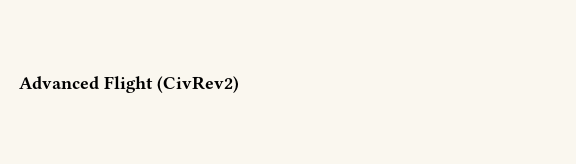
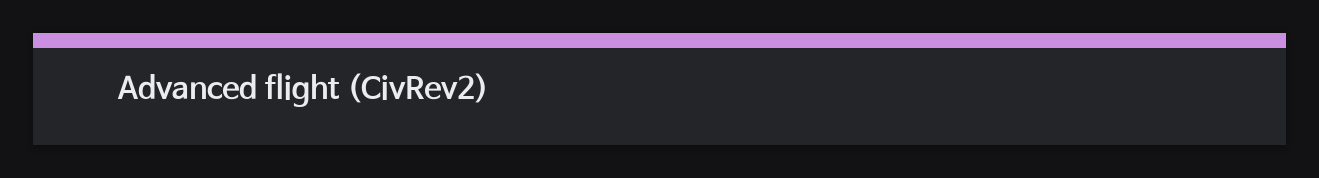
[104,76,153,93] Flight -> [265,73,340,107] flight

